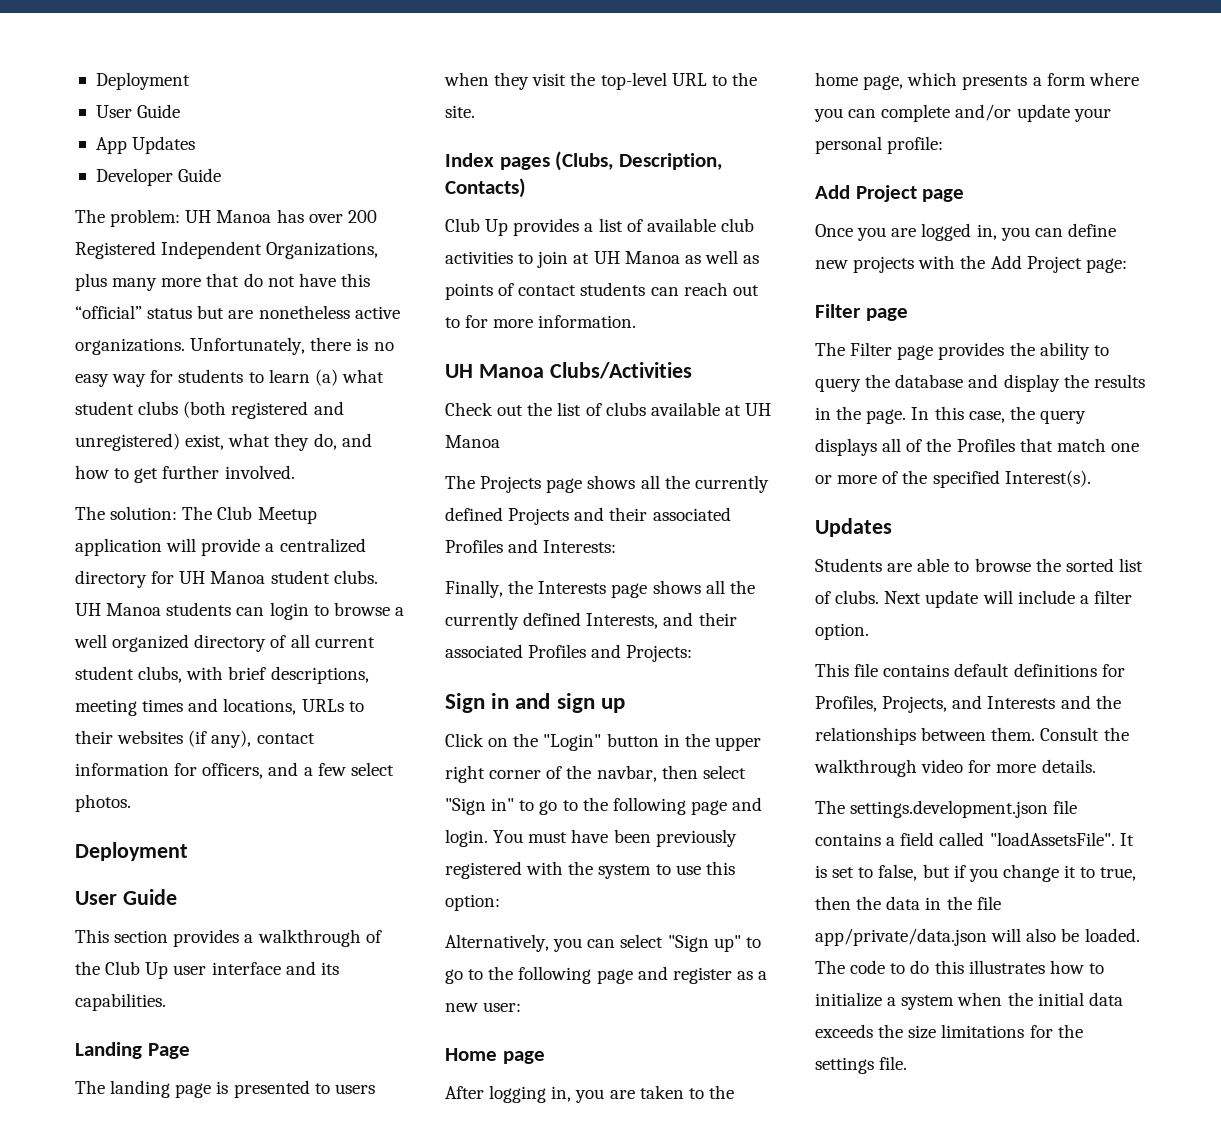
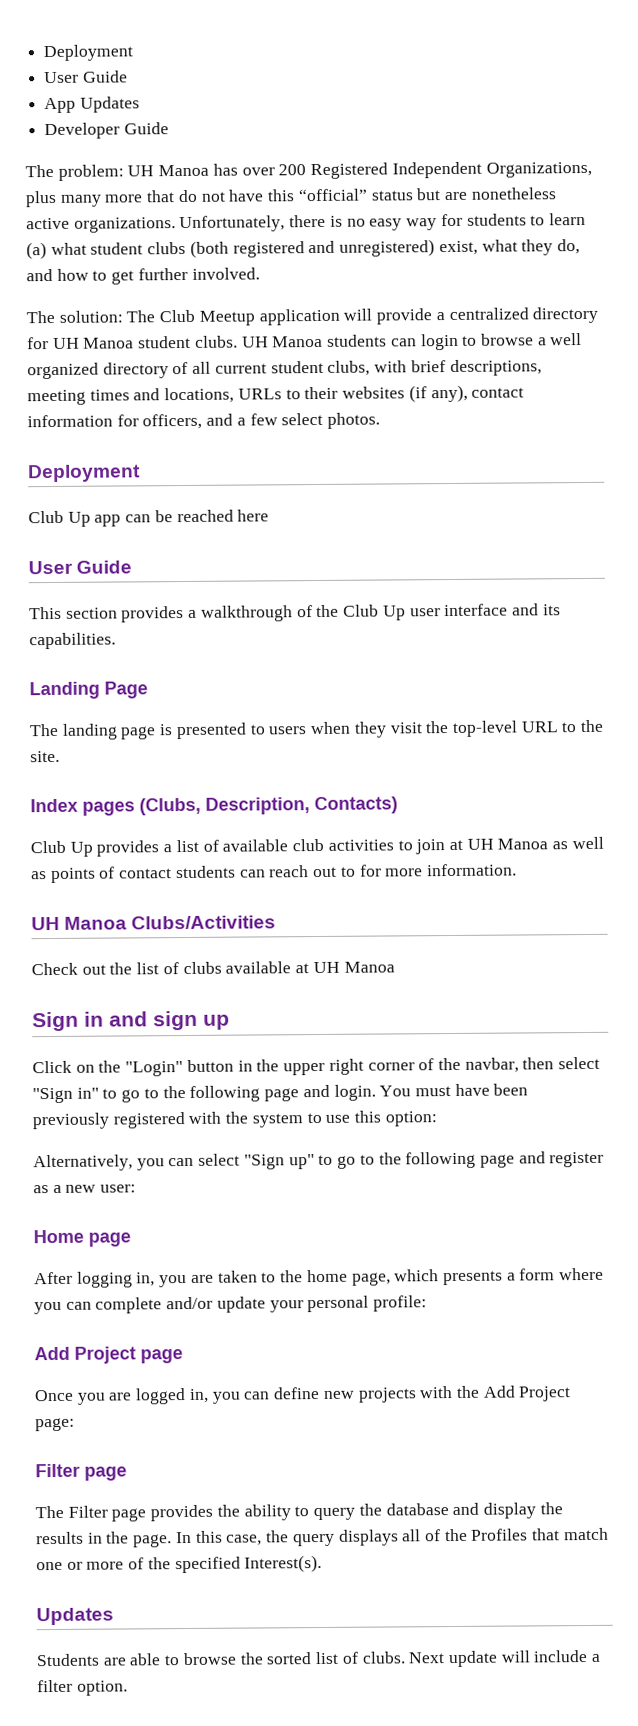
(188, 851) none -> [28,509,270,527] // Club Up app can be reached here
[445,475,769,493] [445,507,731,525] [445,539,617,553] [445,580,755,598] [445,612,737,630] [445,644,693,662] // The Projects page shows all the currently defined Projects and their associated Profiles and Interests: // Finally, the Interests page shows all the currently defined Interests, and their associated Profiles and Projects: -> (395, 967) none
[815,663,1125,677] [815,695,1121,713] [815,727,1129,745] [814,759,1096,777] [815,800,1078,818] [815,832,1134,846] [815,864,1137,882] [815,896,1001,910] [815,928,1140,946] [815,960,1104,974] [815,992,1123,1010] [815,1024,1083,1039] [815,1056,908,1074] // This file contains default definitions for Profiles, Projects, and Interests and the relationships between them. Consult the walkthrough video for more details. // The settings.development.json file contains a field called "loadAssetsFile". It is set to false, but if you change it to true, then the data in the file app/private/data.json will also be loaded. The code to do this illustrates how to initialize a system when the initial data exceeds the size limitations for the settings file. -> (128, 1688) none

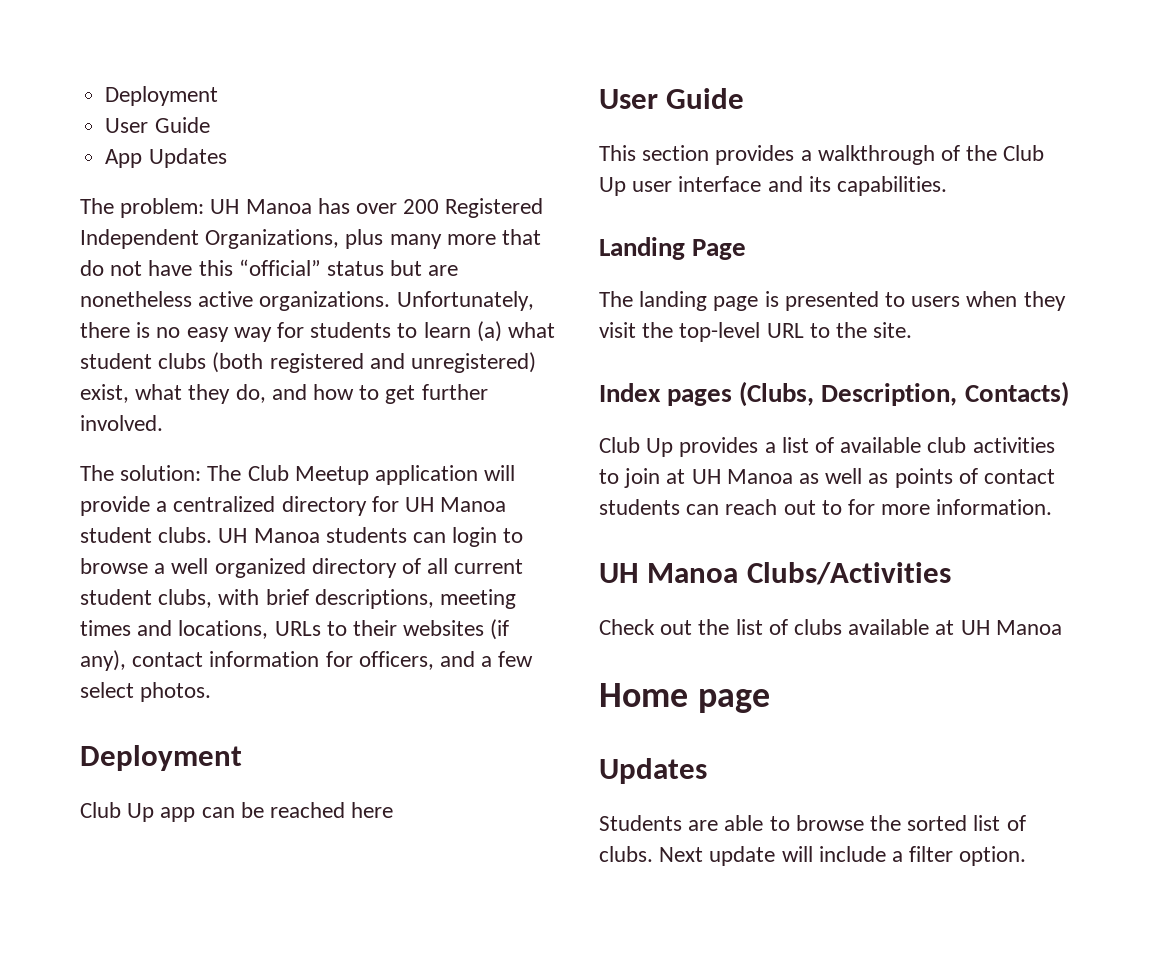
[44,122,169,140] // Developer Guide -> (227, 158) none
[32,1010,230,1032] [32,1056,601,1077] [32,1083,529,1104] [32,1110,437,1130] [33,1151,605,1172] [33,1184,137,1194] [33,1229,131,1247] [34,1267,605,1288] [34,1295,428,1315] [34,1346,183,1364] [34,1385,572,1405] [35,1417,75,1432] [35,1463,127,1481] [35,1502,563,1522] [36,1527,609,1548] [36,1554,323,1574] Sign in and sign up // Click on the "Login" button in the upper right corner of the navbar, then select "Sign in" to go to the following page and login. You must have been previously registered with the system to use this option: // Alternatively, you can select "Sign up" to go to the following page and register as a new user: // Home page // After logging in, you are taken to the home page, which presents a form where you can complete and/or update your personal profile: // Add Project page // Once you are logged in, you can define new projects with the Add Project page: // Filter page // The Filter page provides the ability to query the database and display the results in the page. In this case, the query displays all of the Profiles that match one or more of the specified Interest(s). -> [599,683,770,713] Home page

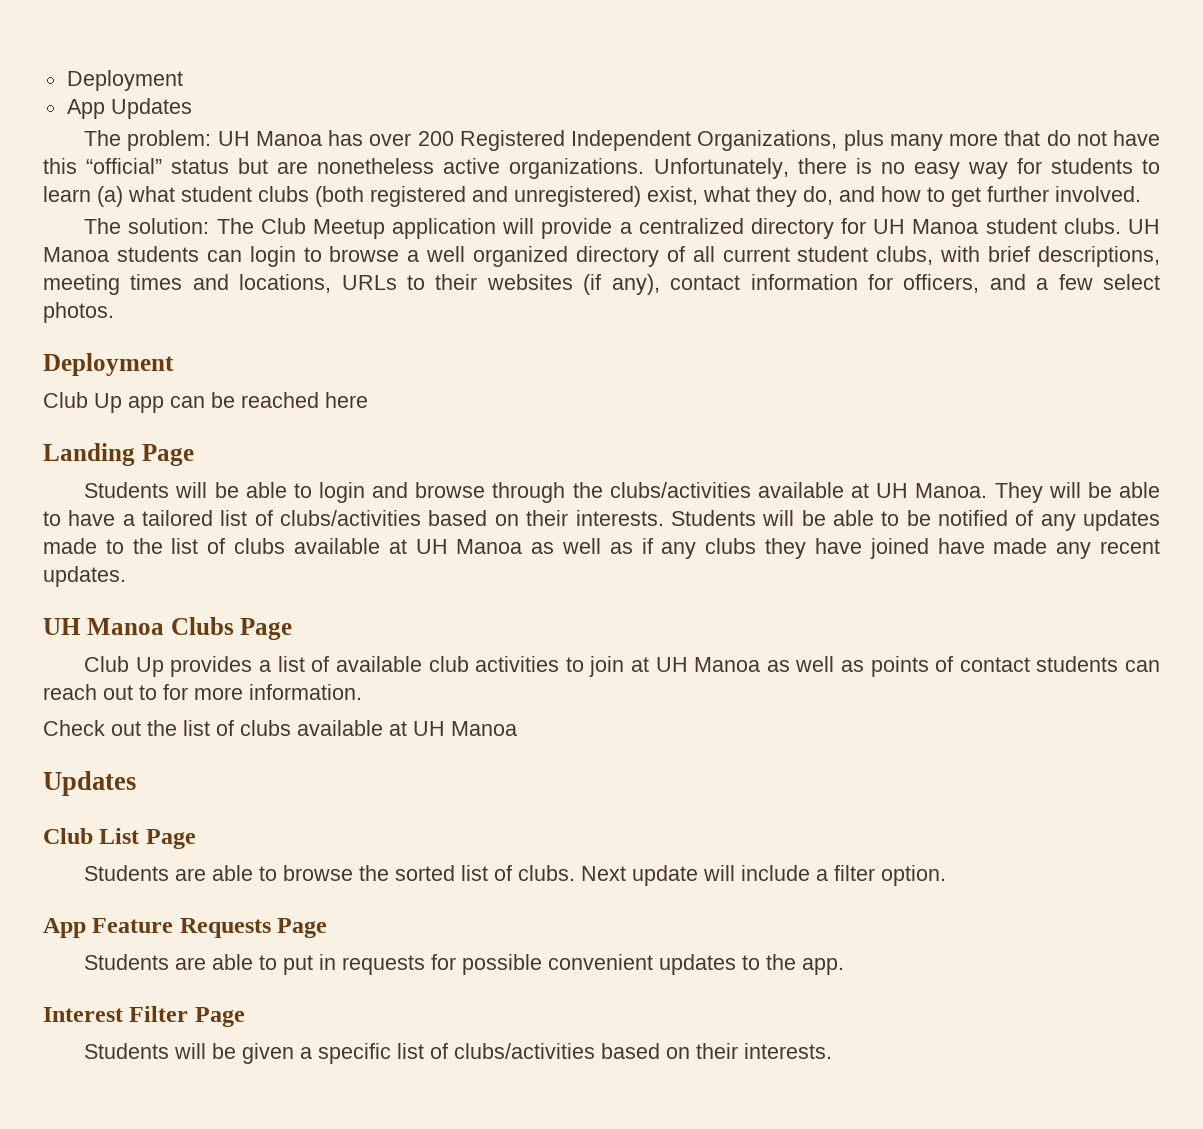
[105,86,219,106] [105,117,210,133] Deployment // User Guide -> [66,70,183,91] Deployment
[599,88,745,109] [599,145,1045,165] [599,176,948,196] [599,237,747,260] [599,291,1066,311] [599,322,913,342] [599,381,1069,407] User Guide // This section provides a walkthrough of the Club Up user interface and its capabilities. // Landing Page // The landing page is presented to users when they visit the top-level URL to the site. // Index pages (Clubs, Description, Contacts) -> [43,443,194,466] [84,482,1160,503] [43,510,1161,531] [43,538,1161,559] [43,566,126,587] [43,617,293,640] Landing Page // Students will be able to login and browse through the clubs/activities available at UH Manoa. They will be able to have a tailored list of clubs/activities based on their interests. Students will be able to be notified of any updates made to the list of clubs available at UH Manoa as well as if any clubs they have joined have made any recent updates. // UH Manoa Clubs Page
[599,562,951,585] // UH Manoa Clubs/Activities -> (362, 692) none
[599,683,770,713] [599,758,707,784] Home page // Updates -> [43,771,136,796] [43,828,196,849] Updates // Club List Page
(1027, 856) none -> [43,918,328,938] [84,954,845,975] [43,1006,245,1027] [84,1043,833,1064] // App Feature Requests Page // Students are able to put in requests for possible convenient updates to the app. // Interest Filter Page // Students will be given a specific list of clubs/activities based on their interests.

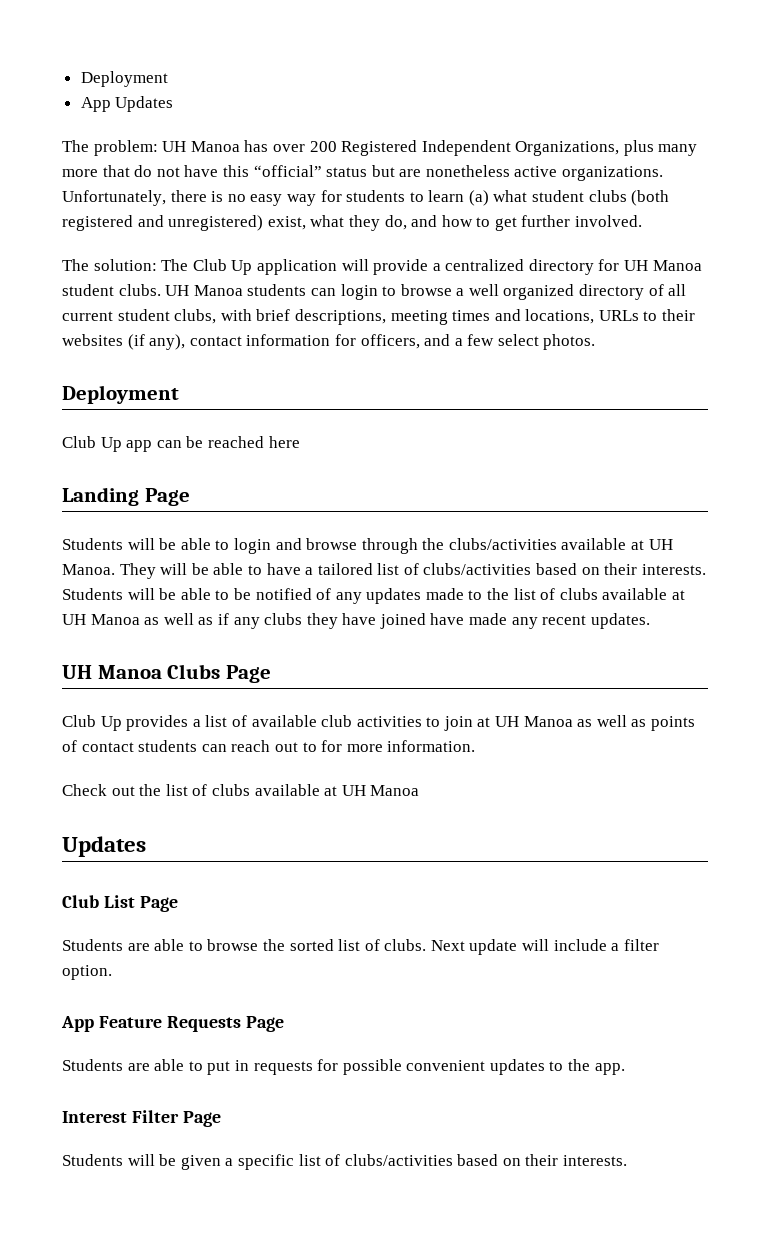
[312,219,385,239] Meetup -> [231,260,253,275] Up

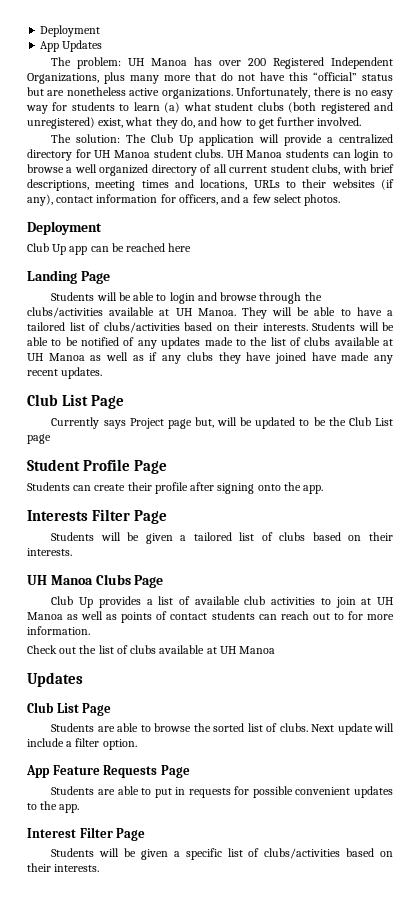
(650, 621) none -> [27,394,125,409] [51,417,393,429] [27,434,51,444] [27,459,168,474] [27,482,324,494] [27,509,168,524] [51,532,393,544] [27,548,72,556] // Club List Page // Currently says Project page but, will be updated to be the Club List page // Student Profile Page // Students can create their profile after signing onto the app. // Interests Filter Page // Students will be given a tailored list of clubs based on their interests.

